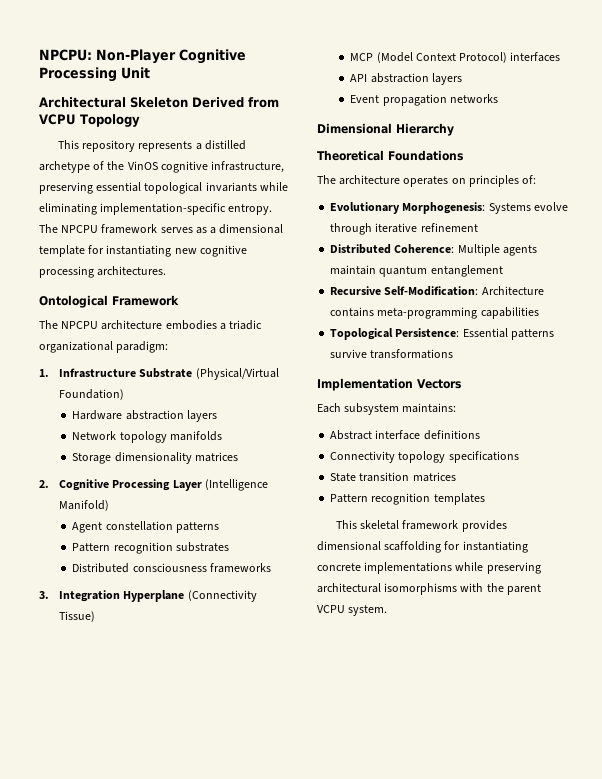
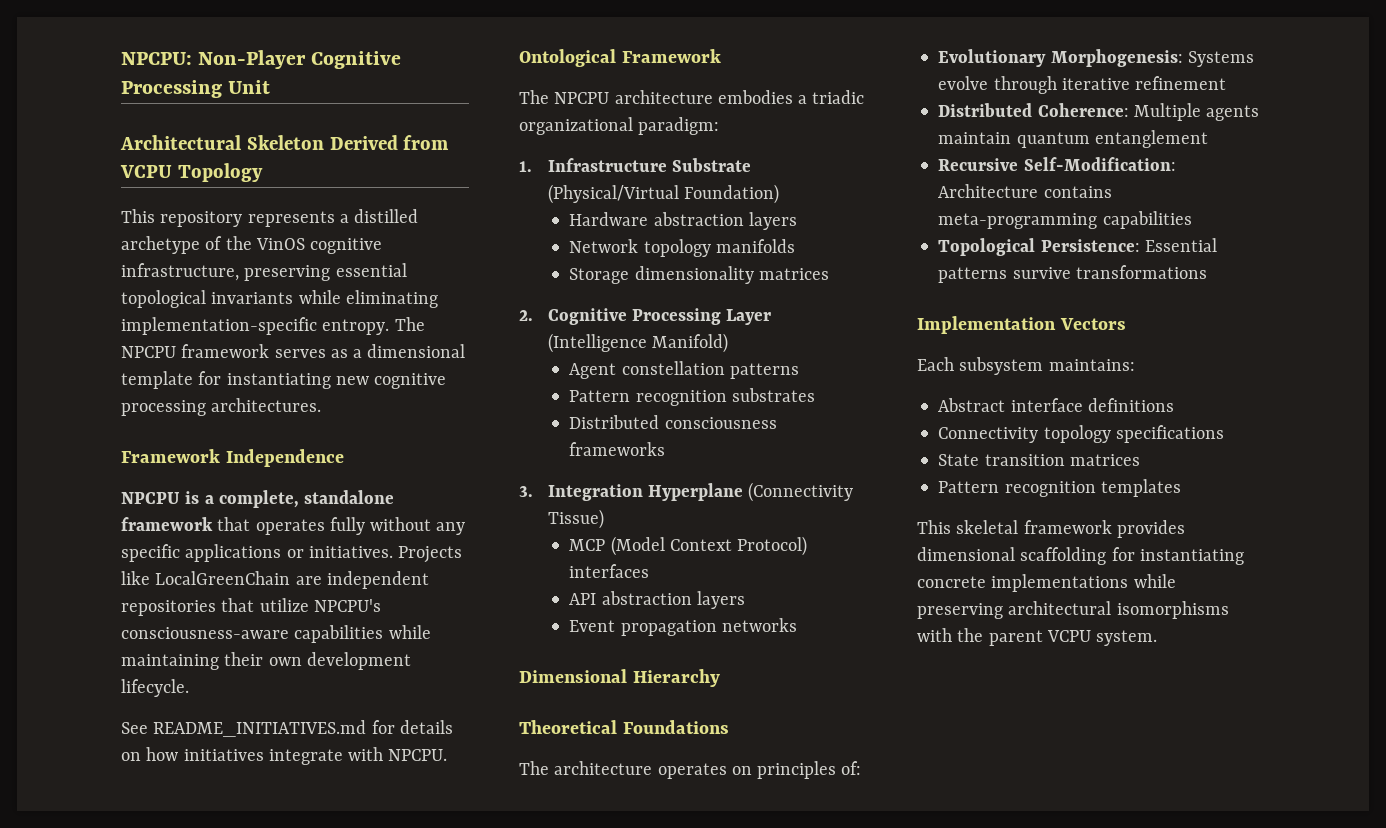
(167, 271) none -> [121,449,344,467] [121,490,395,508] [121,517,466,535] [121,544,463,563] [121,571,429,589] [121,598,381,616] [121,625,431,643] [121,652,411,670] [121,679,189,697] [121,720,453,737] [121,747,448,765] // Framework Independence // NPCPU is a complete, standalone framework that operates fully without any specific applications or initiatives. Projects like LocalGreenChain are independent repositories that utilize NPCPU's consciousness-aware capabilities while maintaining their own development lifecycle. // See README_INITIATIVES.md for details on how initiatives integrate with NPCPU.

